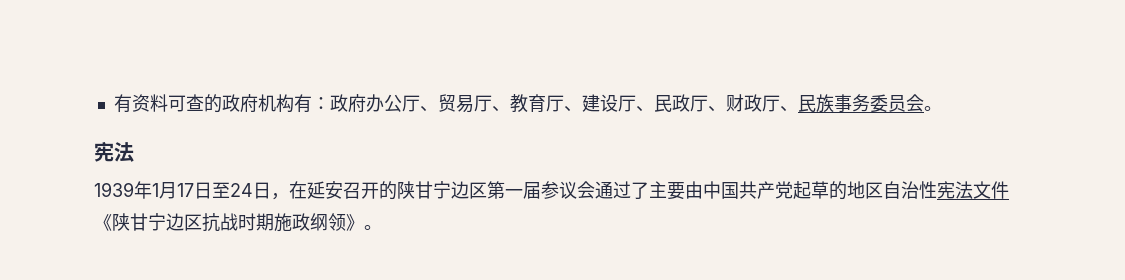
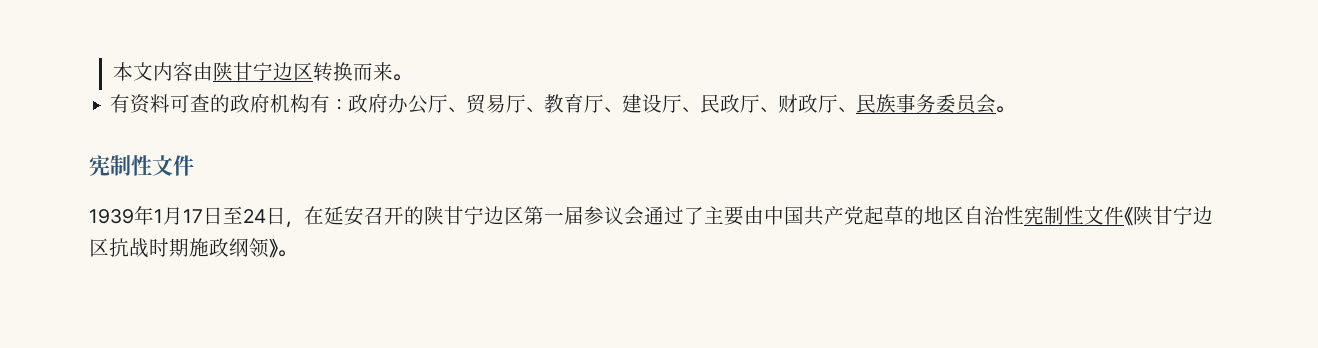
(113, 103) none -> [112,62,411,82] 本文内容由陕甘宁边区转换而来。 //
[114,142,134,162] 法 -> [110,155,194,176] 制性文件
[955,181,973,199] 法 -> [1044,206,1084,225] 制性

